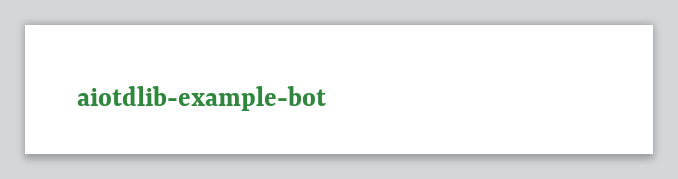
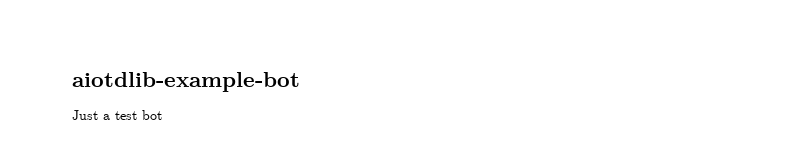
(326, 98) none -> [72,110,162,120] // Just a test bot

